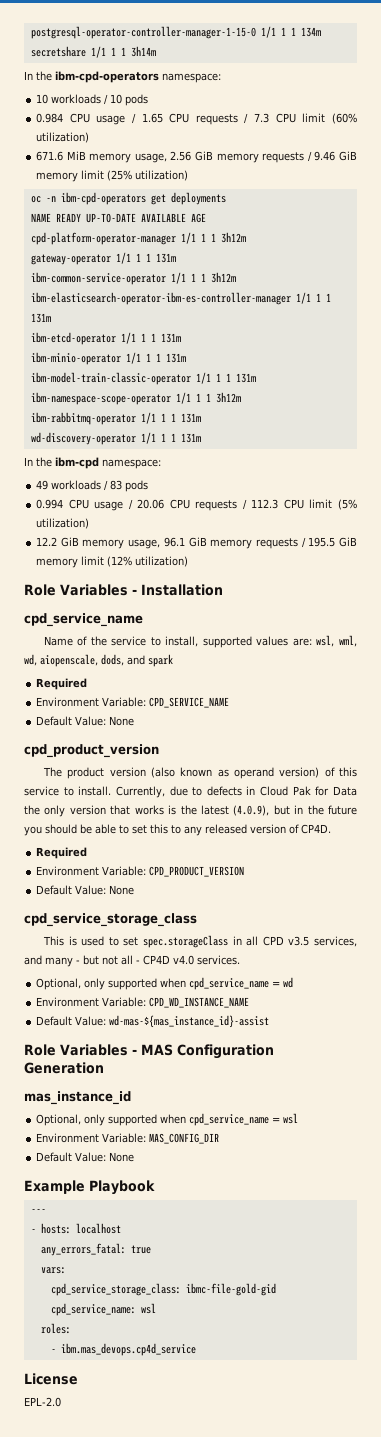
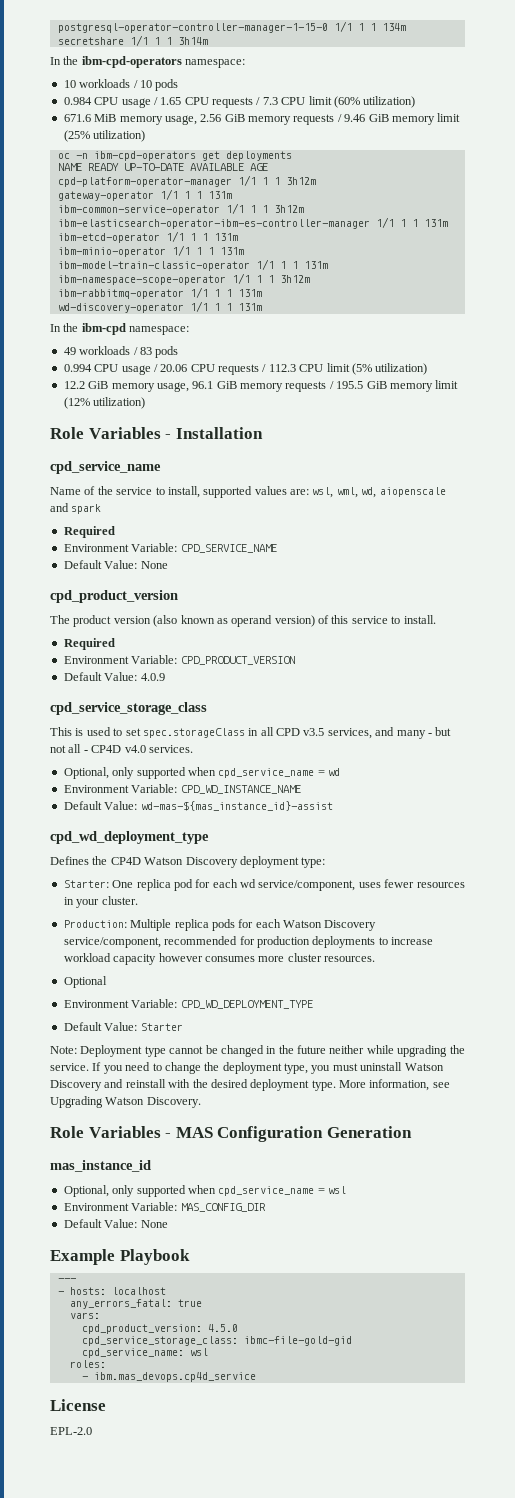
[40,654,124,667] aiopenscale, dods, -> [379,487,446,497] aiopenscale
[115,786,357,798] [24,805,358,817] [24,824,331,836] Currently, due to defects in Cloud Pak for Data the only version that works is the latest (4.0.9), but in the future you should be able to set this to any released version of CP4D. -> (436, 619) none
[75,885,135,895] Value: None -> [104,672,165,681] Value: 4.0.9
(270, 1021) none -> [50,831,209,844] [50,856,326,868] [63,879,465,891] [63,896,138,908] [63,919,377,931] [63,936,433,948] [63,953,375,965] [63,976,107,988] [63,999,313,1009] [63,1022,183,1031] [50,1045,465,1057] [50,1062,444,1074] [50,1079,450,1091] [50,1096,201,1108] // cpd_wd_deployment_type // Defines the CP4D Watson Discovery deployment type: // Starter: One replica pod for each wd service/component, uses fewer resources in your cluster. // Production: Multiple replica pods for each Watson Discovery service/component, recommended for production deployments to increase workload capacity however consumes more cluster resources. // Optional // Environment Variable: CPD_WD_DEPLOYMENT_TYPE // Default Value: Starter // Note: Deployment type cannot be changed in the future neither while upgrading the service. If you need to change the deployment type, you must uninstall Watson Discovery and reinstall with the desired deployment type. More information, see Upgrading Watson Discovery.
(66, 1270) none -> [81,1324,238,1334] // cpd_product_version: 4.5.0

